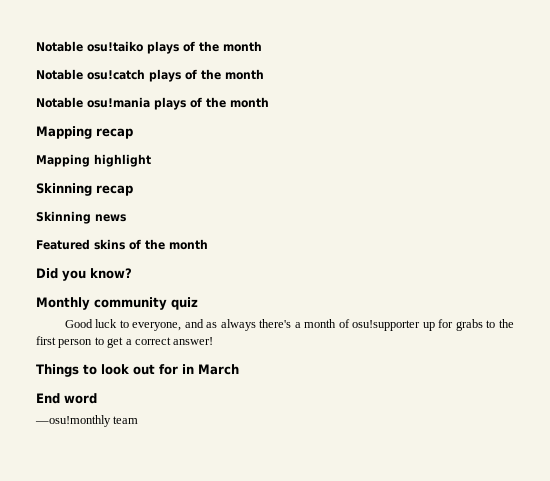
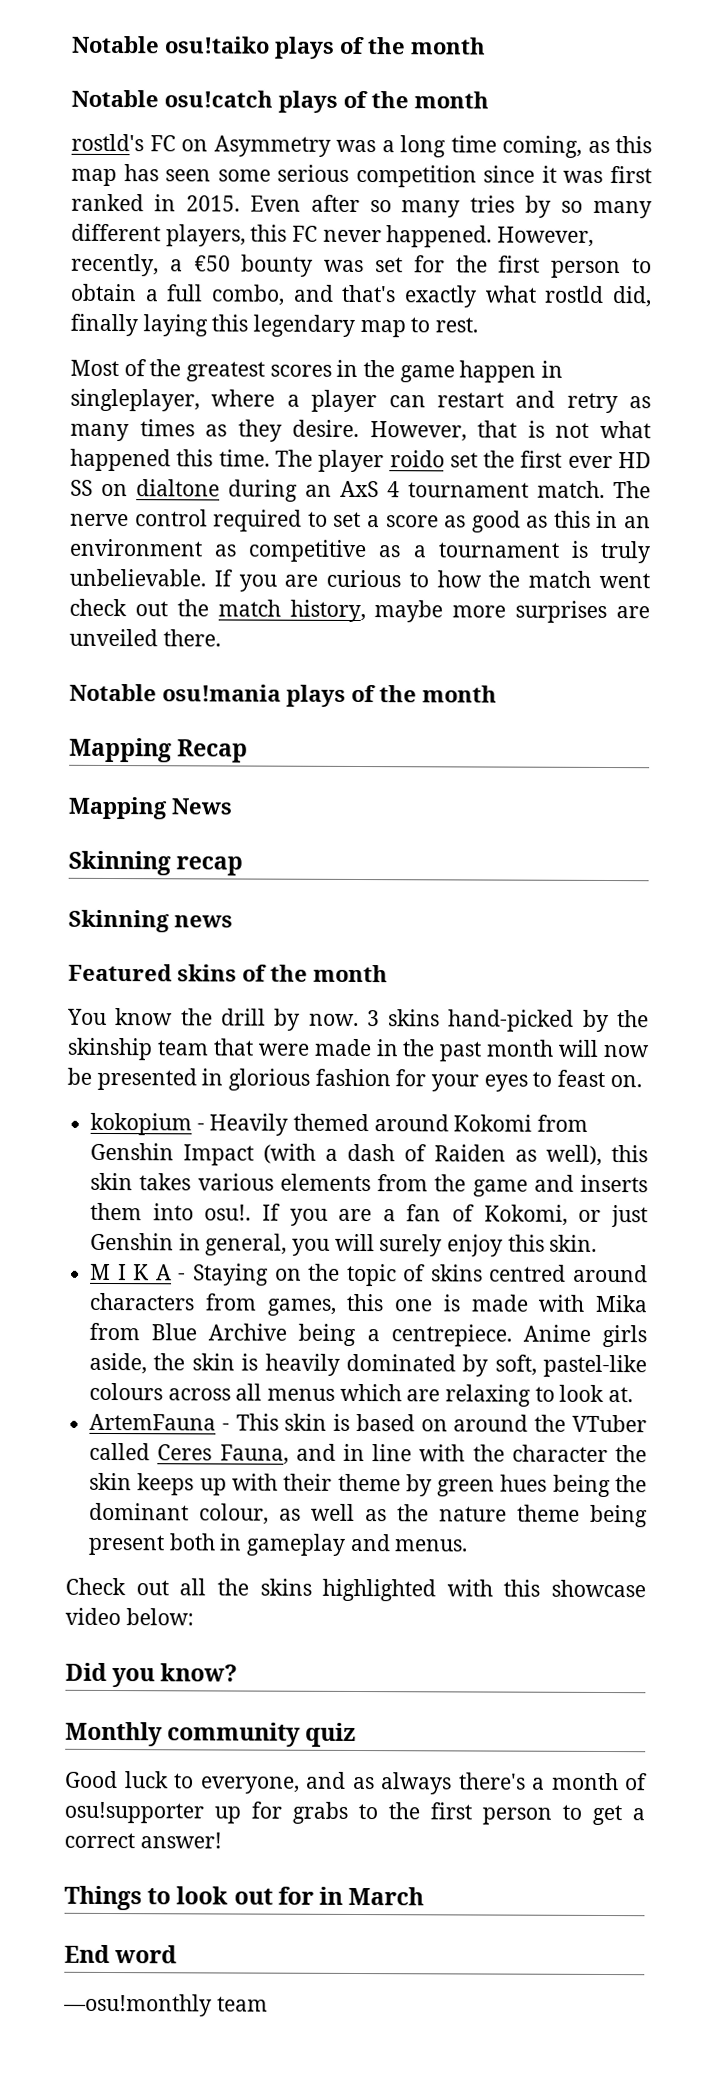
(264, 74) none -> [71,133,652,158] [71,164,652,188] [71,193,652,219] [71,223,595,248] [71,253,652,279] [70,283,652,308] [70,313,479,338] [70,359,564,383] [70,388,651,414] [70,419,651,442] [70,448,651,473] [70,479,651,502] [70,509,651,533] [69,538,651,564] [69,568,650,592] [69,598,650,623] [69,628,221,647] // rostld's FC on Asymmetry was a long time coming, as this map has seen some serious competition since it was first ranked in 2015. Even after so many tries by so many different players, this FC never happened. However, recently, a €50 bounty was set for the first person to obtain a full combo, and that's exactly what rostld did, finally laying this legendary map to rest. // Most of the greatest scores in the game happen in singleplayer, where a player can restart and retry as many times as they desire. However, that is not what happened this time. The player roido set the first ever HD SS on dialtone during an AxS 4 tournament match. The nerve control required to set a score as good as this in an environment as competitive as a tournament is truly unbelievable. If you are curious to how the match went check out the match history, maybe more surprises are unveiled there.
[96,128,133,139] [36,154,151,167] recap // Mapping highlight -> [177,739,249,763] [68,796,232,820] Recap // Mapping News
(208, 244) none -> [67,1008,649,1033] [67,1037,649,1062] [67,1067,642,1092] [90,1112,589,1136] [90,1142,648,1166] [90,1172,648,1197] [90,1202,648,1228] [90,1232,598,1257] [90,1263,648,1287] [89,1292,647,1316] [89,1322,647,1348] [89,1352,647,1378] [89,1382,634,1407] [89,1413,647,1433] [89,1442,647,1465] [89,1472,647,1498] [89,1502,648,1528] [88,1533,469,1556] [65,1577,646,1602] [65,1607,194,1626] // You know the drill by now. 3 skins hand-picked by the skinship team that were made in the past month will now be presented in glorious fashion for your eyes to feast on. // kokopium - Heavily themed around Kokomi from Genshin Impact (with a dash of Raiden as well), this skin takes various elements from the game and inserts them into osu!. If you are a fan of Kokomi, or just Genshin in general, you will surely enjoy this skin. // M I K A - Staying on the topic of skins centred around characters from games, this one is made with Mika from Blue Archive being a centrepiece. Anime girls aside, the skin is heavily dominated by soft, pastel-like colours across all menus which are relaxing to look at. // ArtemFauna - This skin is based on around the VTuber called Ceres Fauna, and in line with the character the skin keeps up with their theme by green hues being the dominant colour, as well as the nature theme being present both in gameplay and menus. // Check out all the skins highlighted with this showcase video below:

